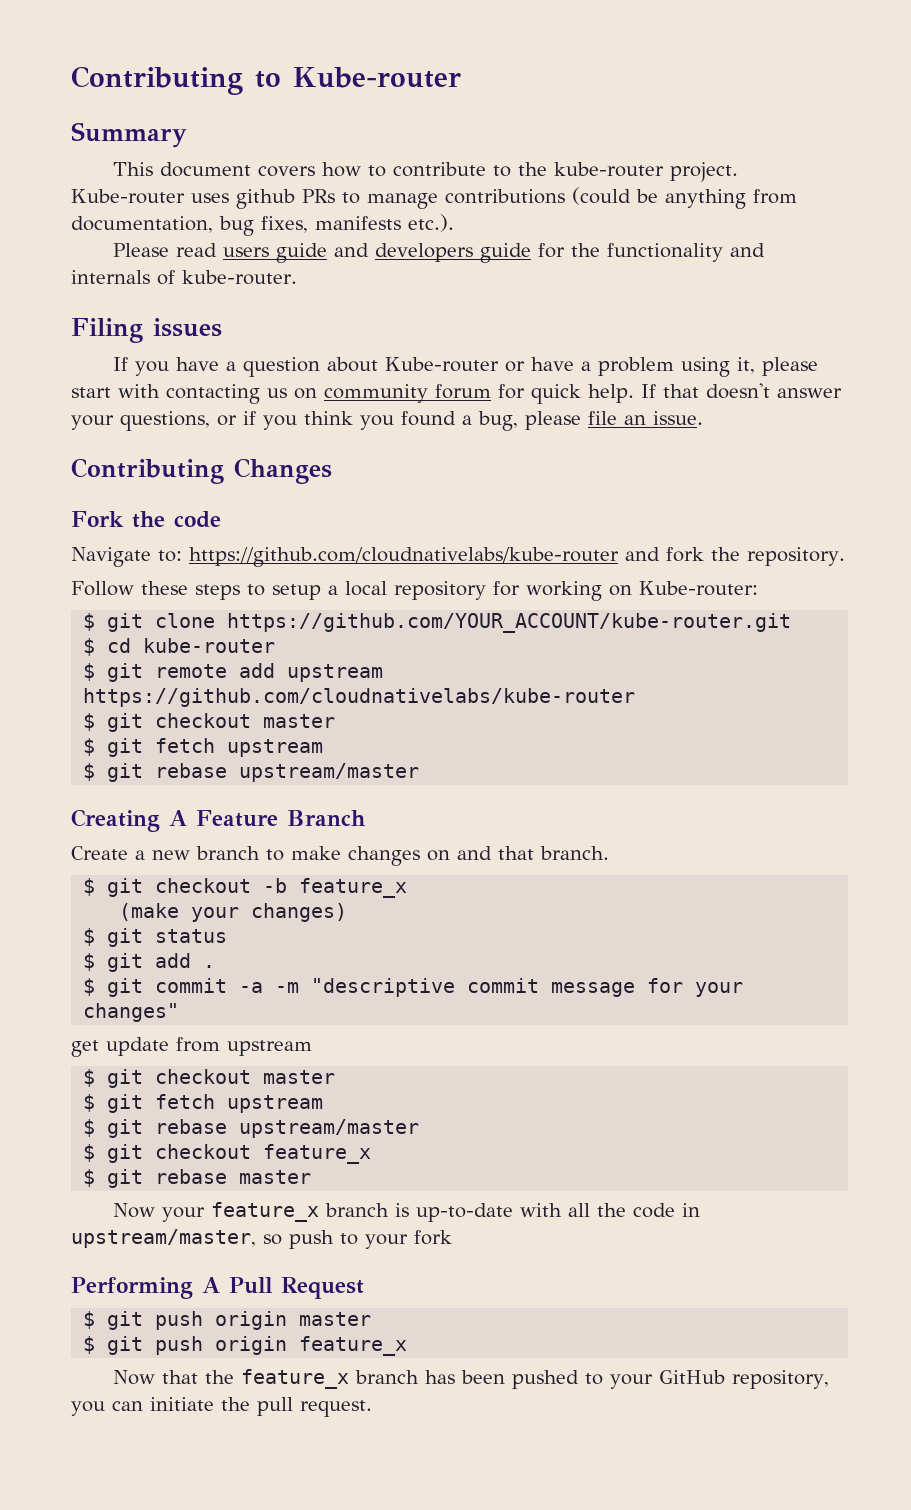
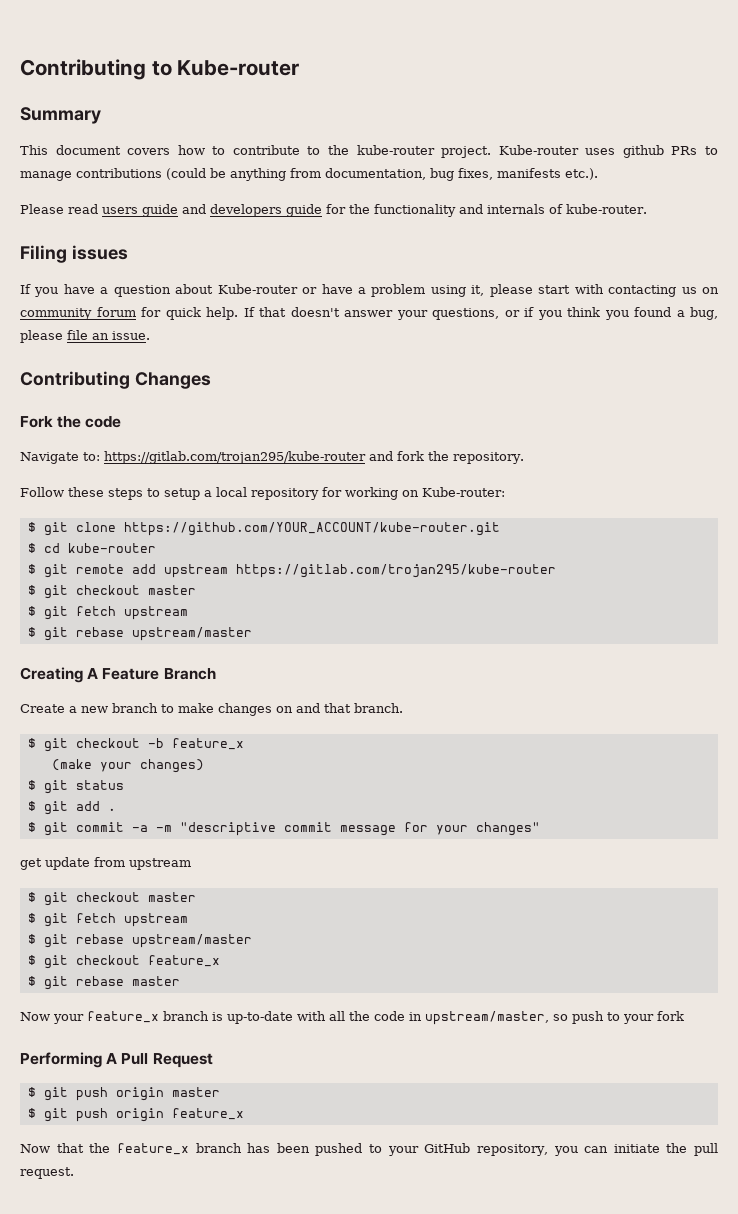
[189,547,619,567] https://github.com/cloudnativelabs/kube-router -> [104,451,366,464] https://gitlab.com/trojan295/kube-router
[83,688,636,707] https://github.com/cloudnativelabs/kube-router -> [235,564,556,578] https://gitlab.com/trojan295/kube-router

